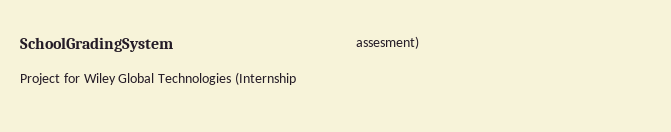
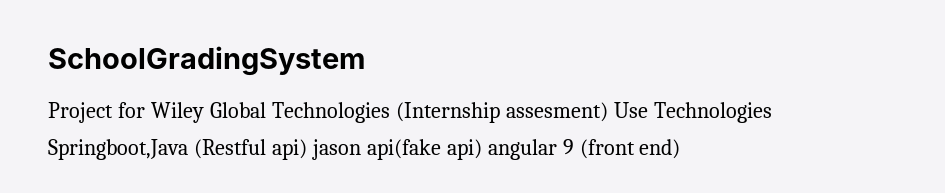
(419, 42) none -> [613,102,772,123] [48,139,681,160] Use Technologies Springboot,Java (Restful api) jason api(fake api) angular 9 (front end)

